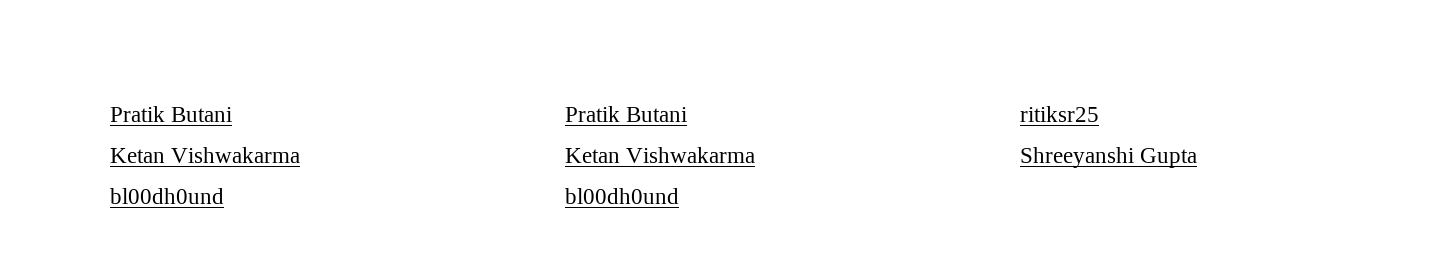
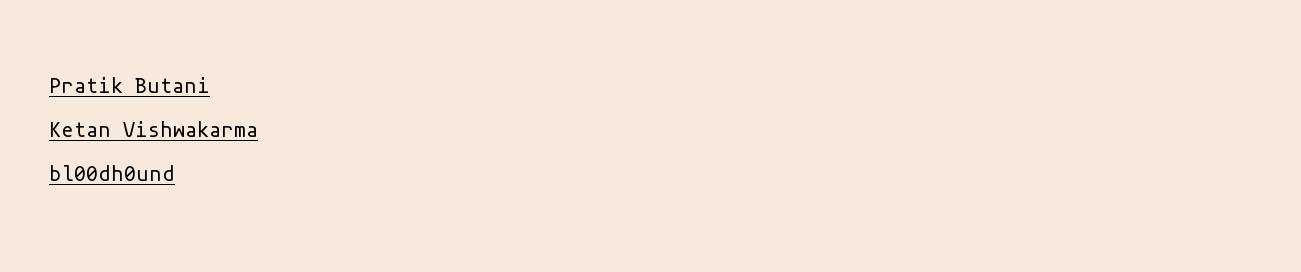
[110,106,233,122] [110,147,301,163] [110,188,224,204] [565,106,688,122] [565,147,756,163] [565,188,679,204] [1020,106,1099,122] [1020,147,1198,168] Pratik Butani // Ketan Vishwakarma // bl00dh0und // Pratik Butani // Ketan Vishwakarma // bl00dh0und // ritiksr25 // Shreeyanshi Gupta -> [49,77,210,93] [49,121,258,137] [49,165,175,181] Pratik Butani // Ketan Vishwakarma // bl00dh0und

